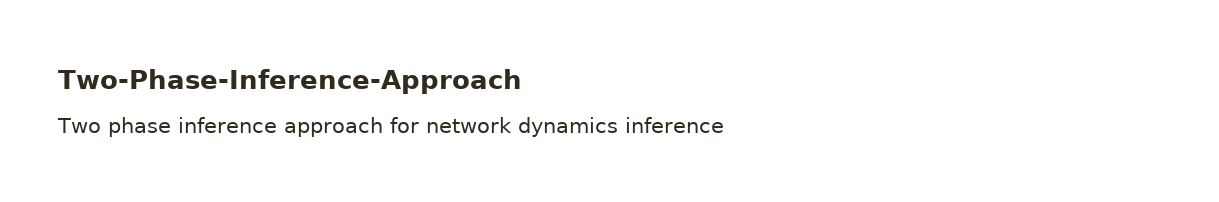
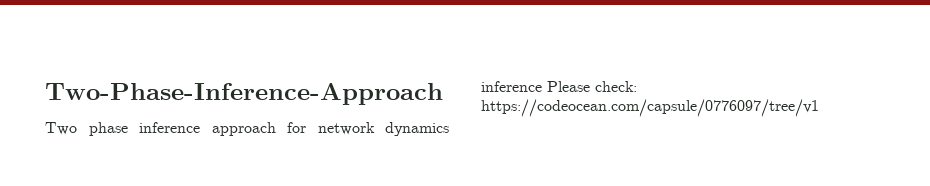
(724, 125) none -> [547,81,637,92] [481,99,819,117] Please check: https://codeocean.com/capsule/0776097/tree/v1

